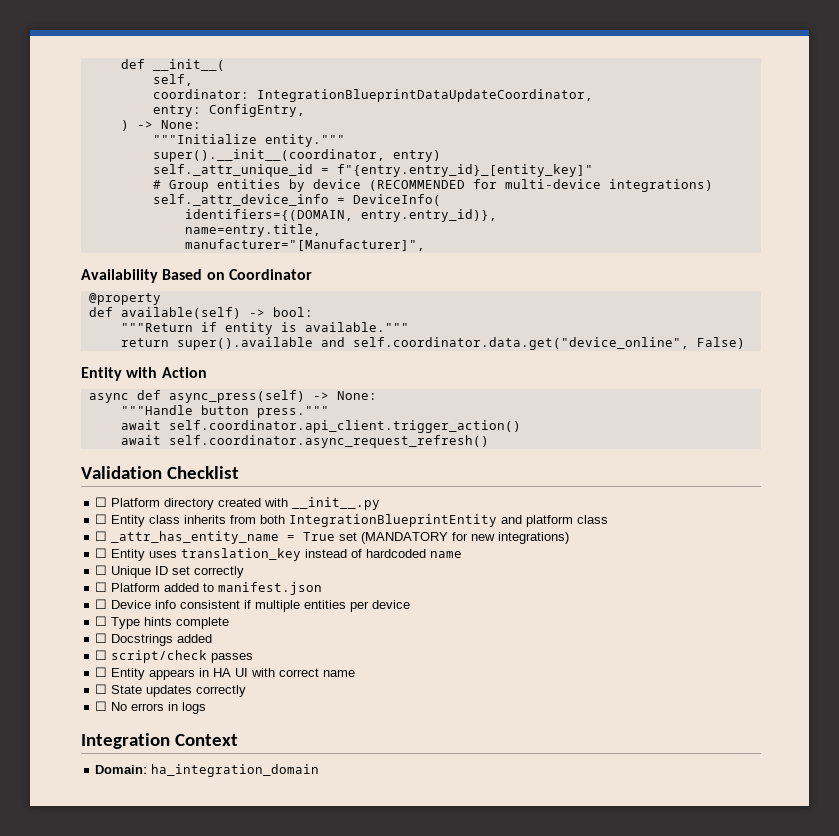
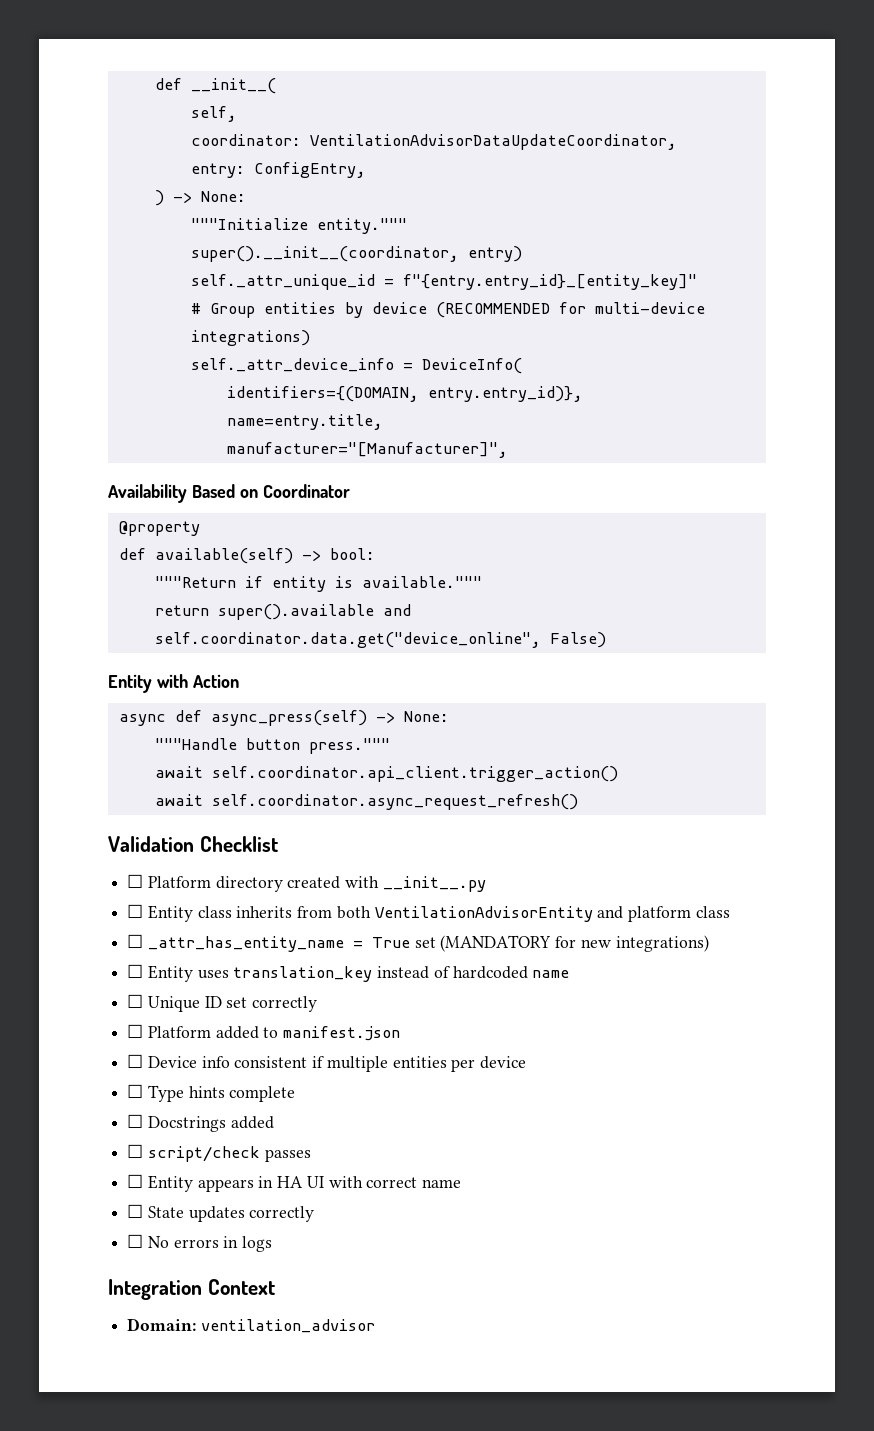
[256,89,593,102] IntegrationBlueprintDataUpdateCoordinator, -> [309,134,677,150] VentilationAdvisorDataUpdateCoordinator,
[289,514,498,527] IntegrationBlueprintEntity -> [374,906,593,922] VentilationAdvisorEntity
[151,764,320,777] ha_integration_domain -> [200,1319,375,1333] ventilation_advisor

